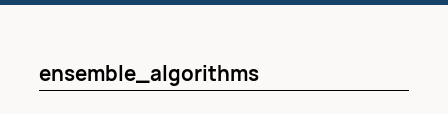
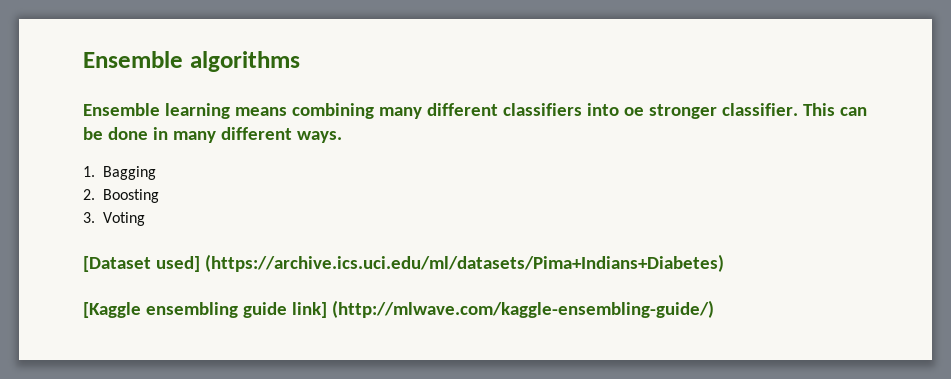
[39,65,259,86] ensemble_algorithms -> [83,51,300,72] [83,103,867,119] [83,127,342,143] [83,166,156,180] [83,189,159,203] [83,212,145,226] [83,254,724,272] [83,300,714,318] Ensemble algorithms // Ensemble learning means combining many different classifiers into oe stronger classifier. This can be done in many different ways. // 1. Bagging // 2. Boosting // 3. Voting // [Dataset used] (https://archive.ics.uci.edu/ml/datasets/Pima+Indians+Diabetes) // [Kaggle ensembling guide link] (http://mlwave.com/kaggle-ensembling-guide/)

